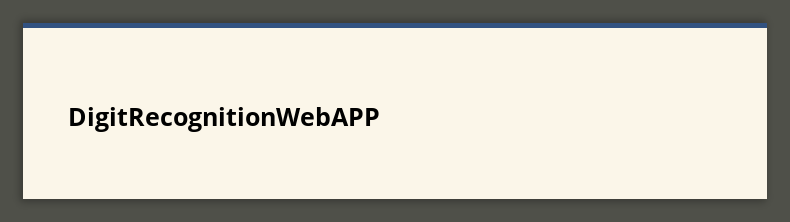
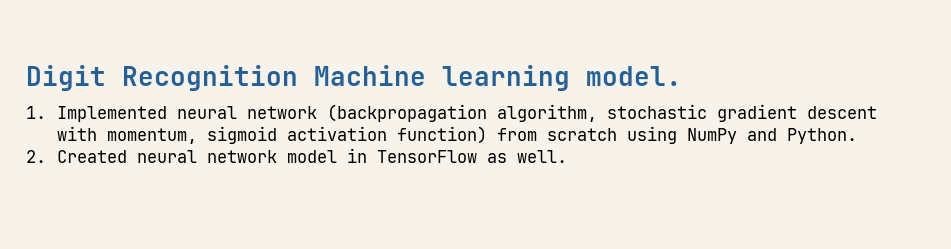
[68,107,380,132] DigitRecognitionWebAPP -> [26,65,682,91] [26,104,878,122] [57,126,858,144] [26,148,568,163] Digit Recognition Machine learning model. // 1. Implemented neural network (backpropagation algorithm, stochastic gradient descent with momentum, sigmoid activation function) from scratch using NumPy and Python. // 2. Created neural network model in TensorFlow as well.

